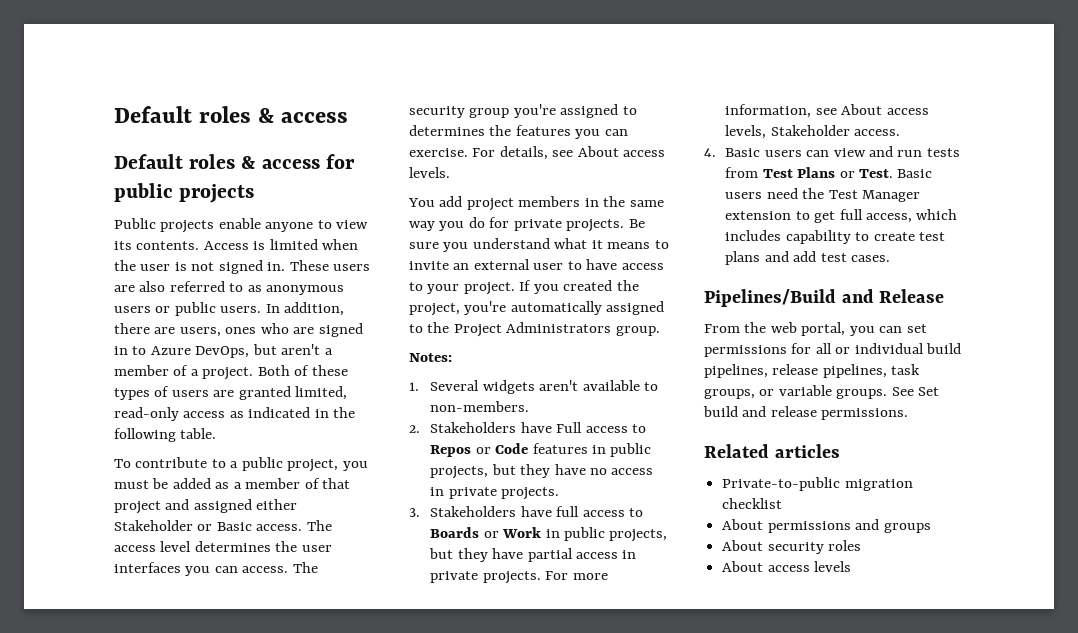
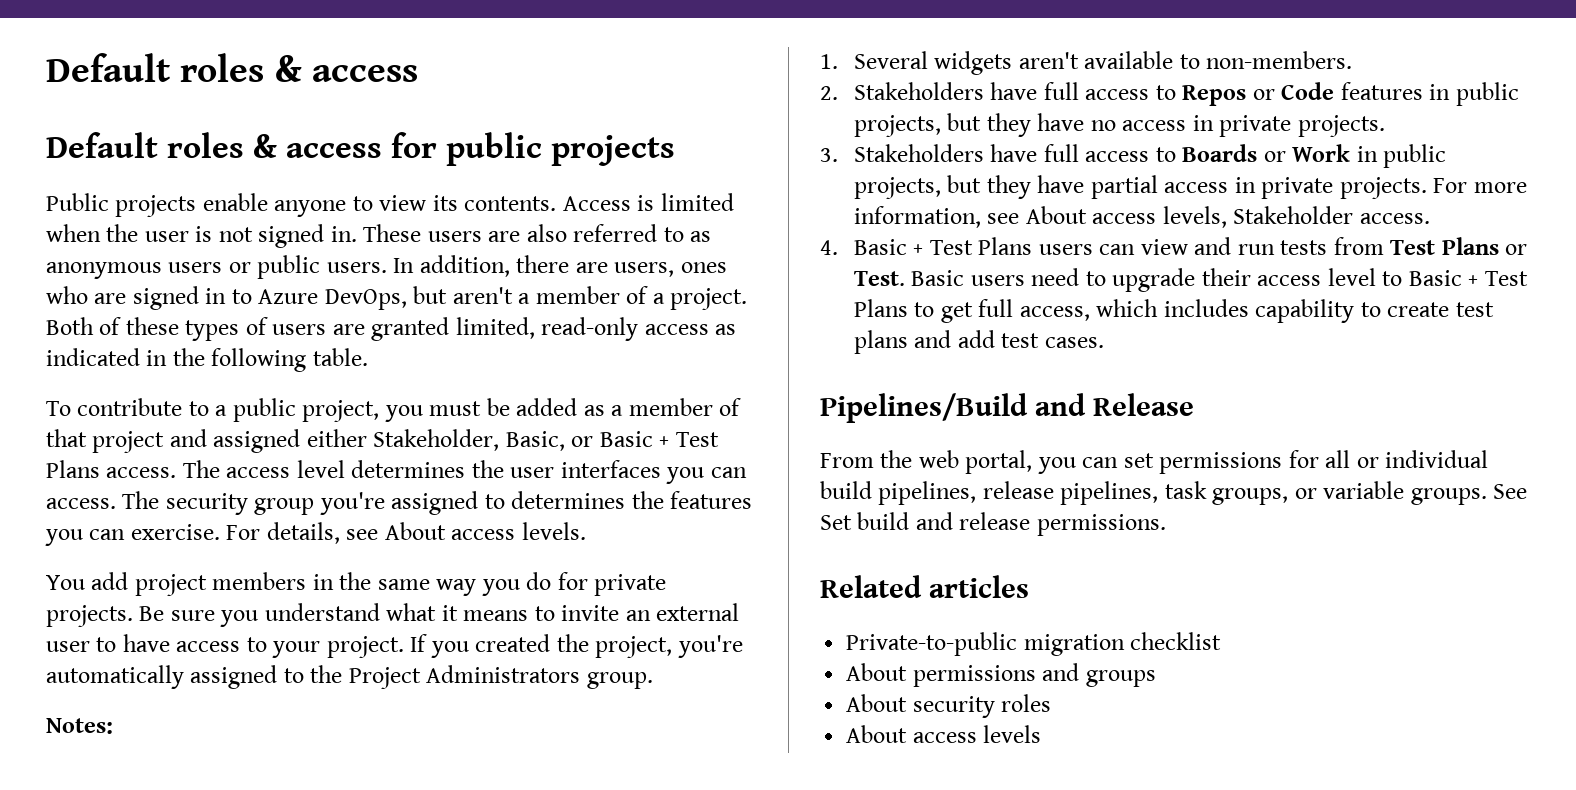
[114,520,252,531] Stakeholder or Basic -> [373,429,719,451] [46,460,100,478] Stakeholder, Basic, or Basic + Test Plans
[556,422,583,433] Full -> [1043,82,1079,100] full
(761, 152) none -> [913,237,1033,255] + Test Plans
[802,188,921,202] [725,211,792,220] the Test Manager extension -> [1085,268,1528,292] [853,299,908,317] to upgrade their access level to Basic + Test Plans

